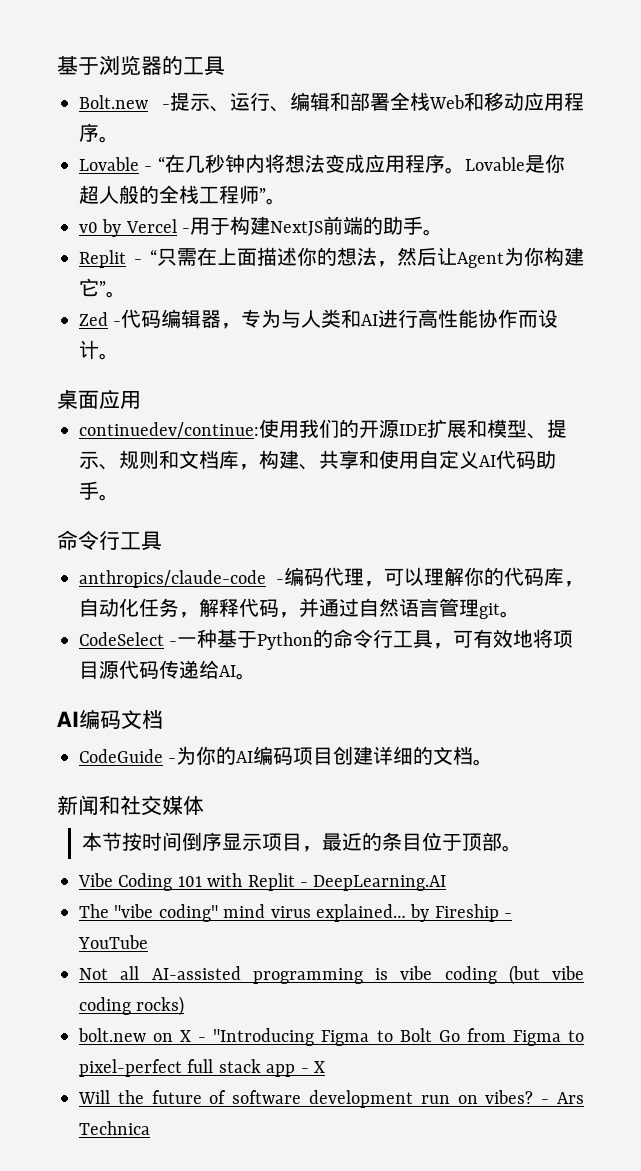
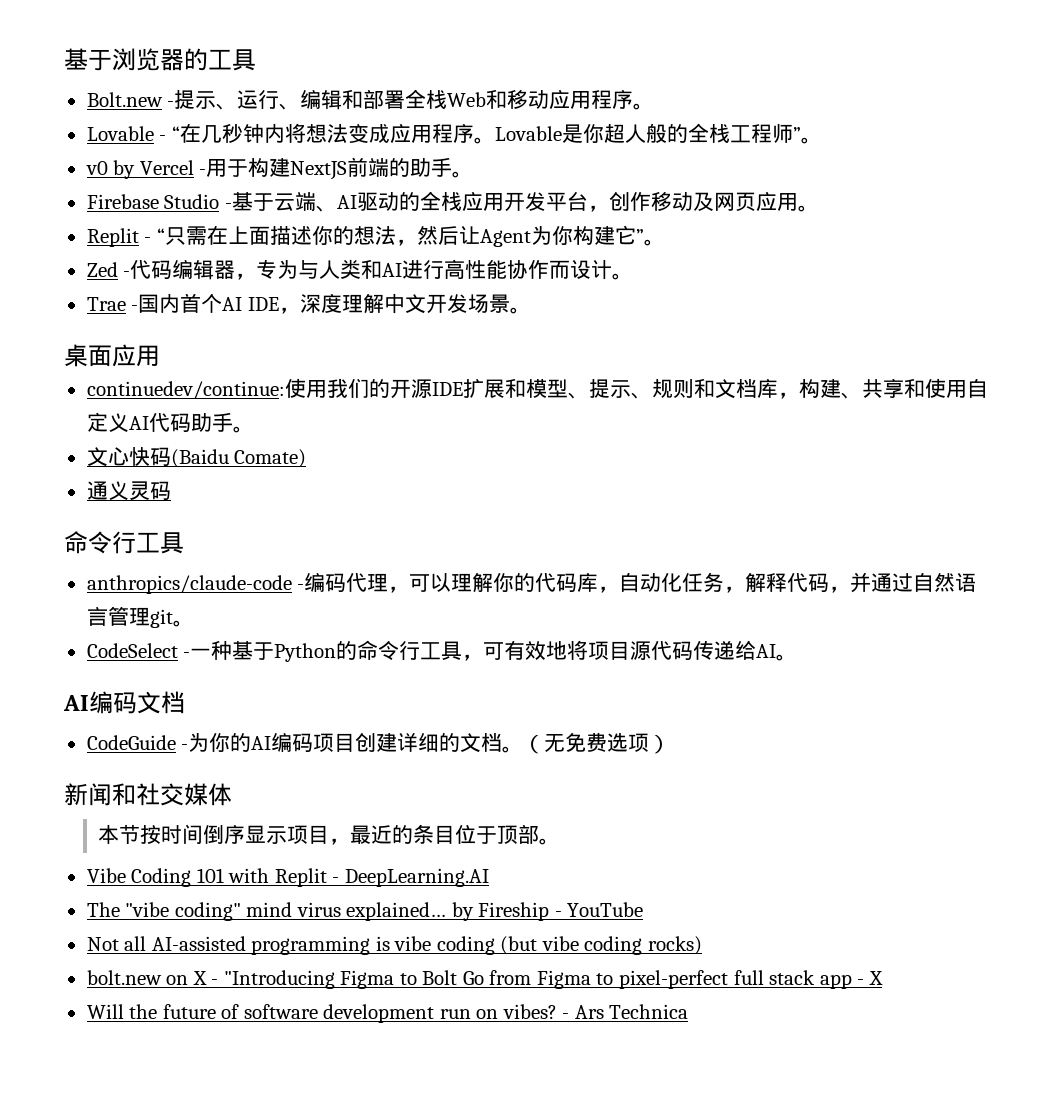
(444, 232) none -> [86,191,819,212] // Firebase Studio -基于云端、AI驱动的全栈应用开发平台，创作移动及网页应用。
(119, 356) none -> [86,293,531,314] // Trae -国内首个AI IDE，深度理解中文开发场景。
(119, 497) none -> [86,447,307,468] [86,481,171,500] // 文心快码(Baidu Comate) // 通义灵码
(494, 762) none -> [523,732,671,754] （无免费选项）

